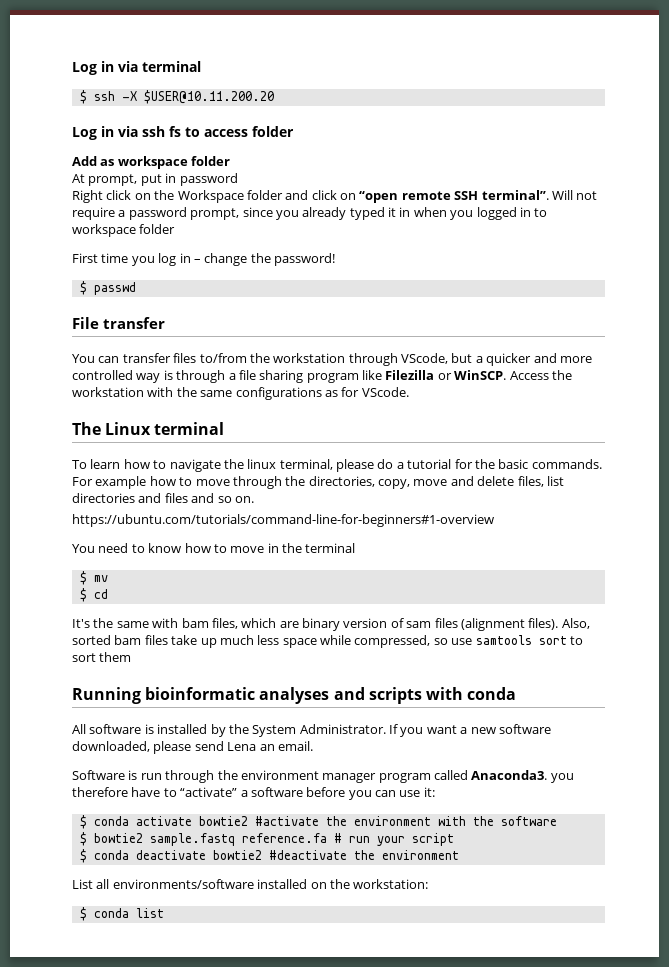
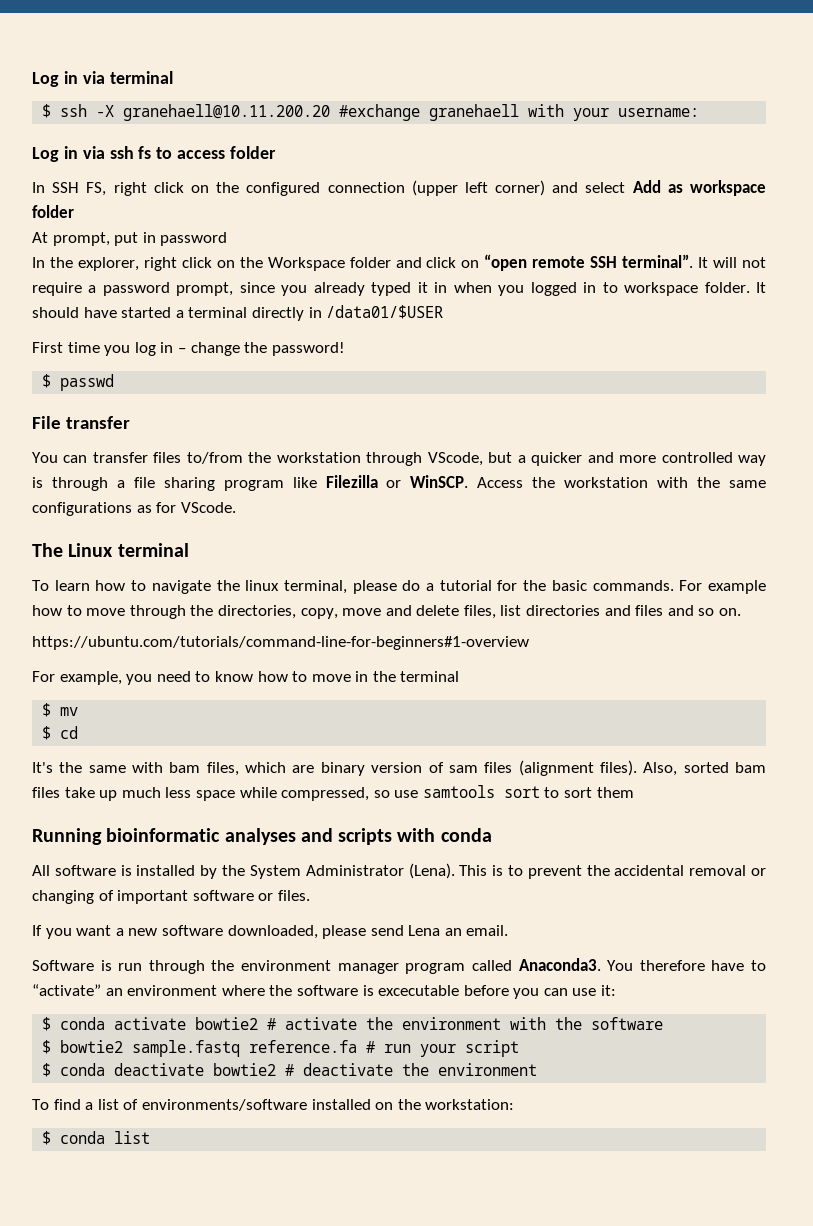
[143,90,274,104] $USER@10.11.200.20 -> [123,104,700,121] granehaell@10.11.200.20 #exchange granehaell with your username:
(294, 131) none -> [32,180,626,196] In SSH FS, right click on the configured connection (upper left corner) and select
[72,190,103,203] Right -> [32,257,177,271] In the explorer, right
[551,190,573,200] Will -> [698,257,738,268] It will
[139,224,176,234] folder -> [704,282,767,293] [32,305,444,321] folder. It should have started a terminal directly in /data01/$USER
[72,544,95,553] You -> [32,671,153,685] For example, you
[299,724,386,734] Administrator. -> [305,863,766,879] [32,890,310,904] Administrator (Lena). This is to prevent the accidental removal or changing of important software or files. //
[550,773,574,783] you -> [607,960,634,971] You
[240,787,303,797] a software -> [105,985,460,996] an environment where the software is excecutable
[254,816,319,826] #activate -> [267,1017,358,1030] # activate
[268,850,347,860] #deactivate -> [285,1063,394,1076] # deactivate
[72,879,110,889] List all -> [32,1099,139,1110] To find a list of

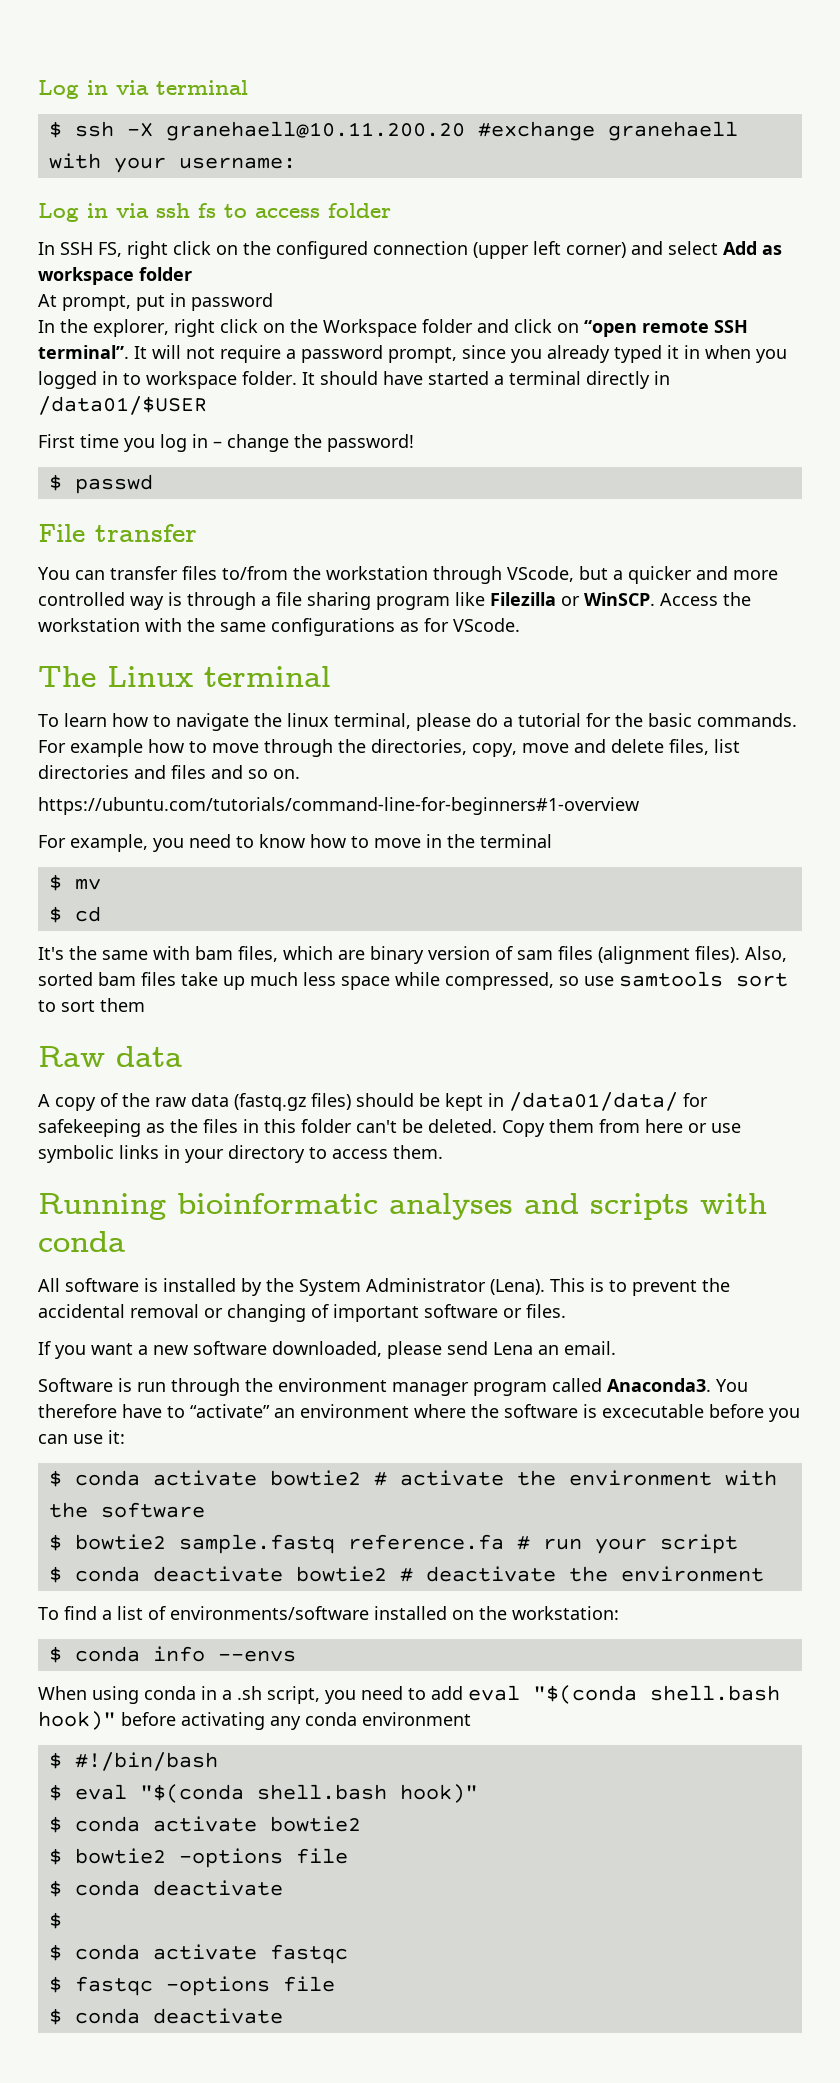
(634, 792) none -> [38,1046,182,1067] [38,1092,708,1111] [38,1119,741,1137] [38,1145,443,1163] // Raw data // A copy of the raw data (fastq.gz files) should be kept in /data01/data/ for safekeeping as the files in this folder can't be deleted. Copy them from here or use symbolic links in your directory to access them.
[114,1131,151,1144] list -> [152,1646,296,1662] [38,1685,780,1704] [38,1711,471,1730] [48,1752,218,1771] [48,1784,478,1803] [48,1816,361,1833] [48,1848,348,1868] [48,1880,283,1897] [48,1912,62,1929] [48,1944,348,1964] [48,1976,335,1996] [48,2008,283,2025] info --envs // When using conda in a .sh script, you need to add eval "$(conda shell.bash hook)" before activating any conda environment // $ #!/bin/bash // $ eval "$(conda shell.bash hook)" // $ conda activate bowtie2 // $ bowtie2 -options file // $ conda deactivate // $ // $ conda activate fastqc // $ fastqc -options file // $ conda deactivate

